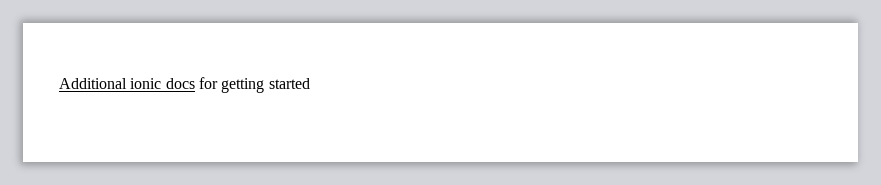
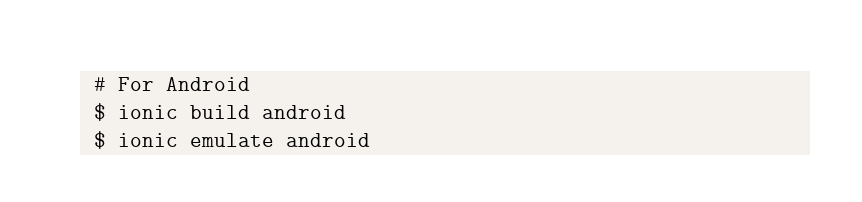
[59,77,310,93] Additional ionic docs for getting started -> [93,77,250,91] [93,103,346,121] [93,131,370,149] # For Android // $ ionic build android // $ ionic emulate android

